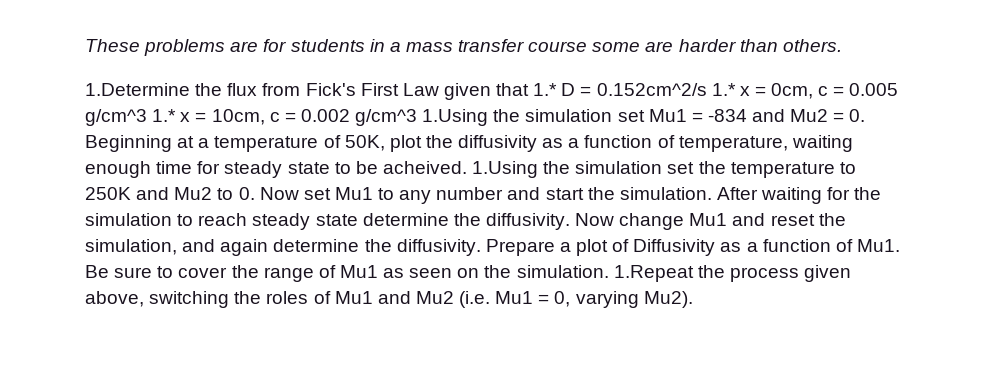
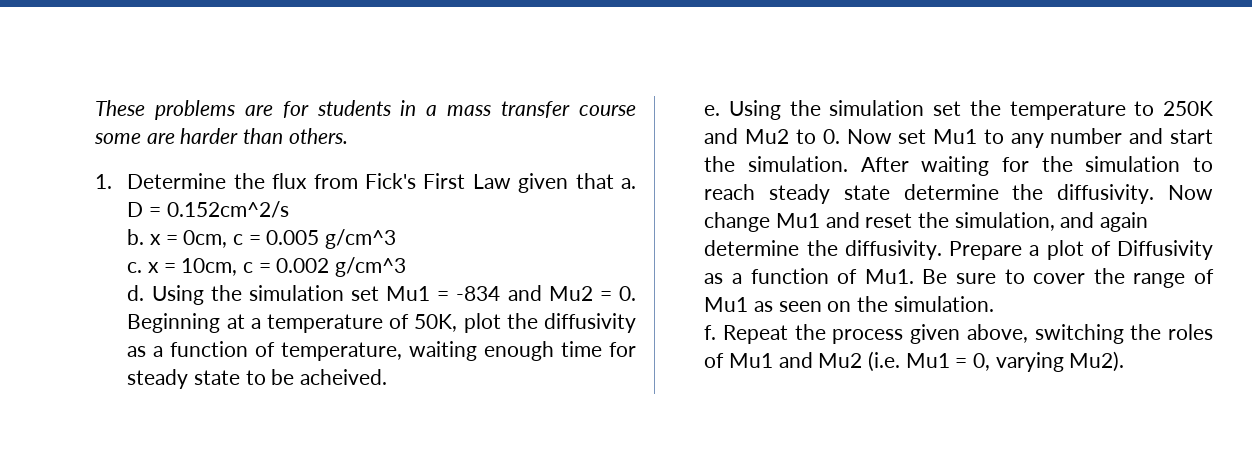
[85,83,190,96] 1.Determine -> [95,173,227,189] 1. Determine
[533,83,558,96] 1.* -> [621,178,637,189] a.
[711,83,736,96] 1.* -> [127,229,145,245] // b.
[152,109,177,122] 1.* -> [127,262,143,273] // c.
[422,109,489,126] 1.Using -> [127,285,204,305] // d. Using
[472,161,539,178] 1.Using -> [704,100,782,120] // e. Using
[613,265,694,282] 1.Repeat -> [704,325,789,344] // f. Repeat

